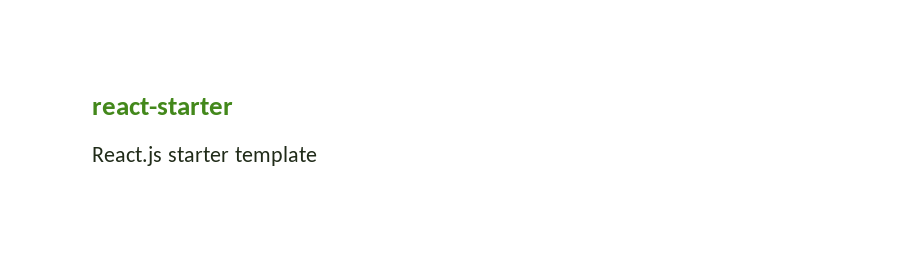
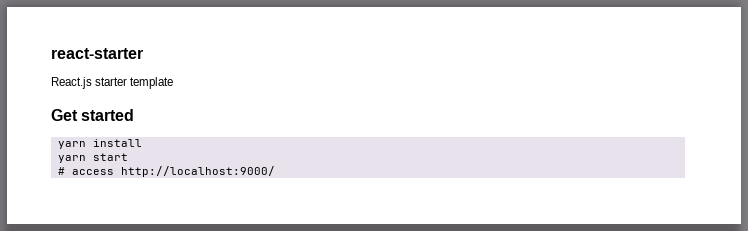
(317, 156) none -> [51,109,135,121] [57,139,142,149] [57,153,128,163] [57,166,275,177] // Get started // yarn install // yarn start // # access http://localhost:9000/

